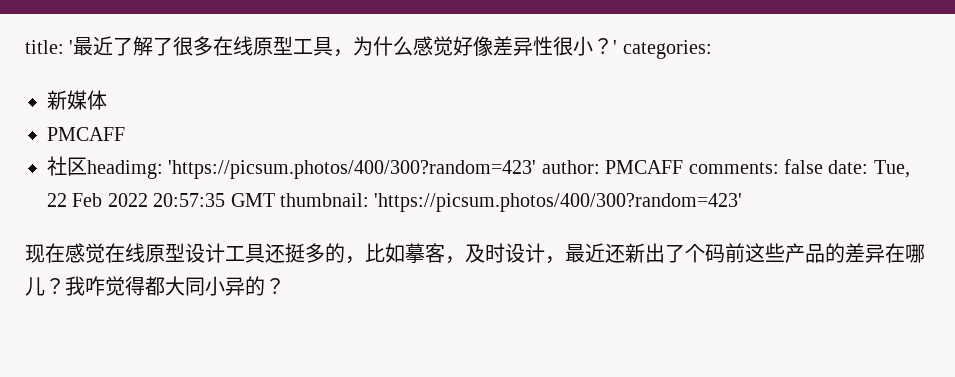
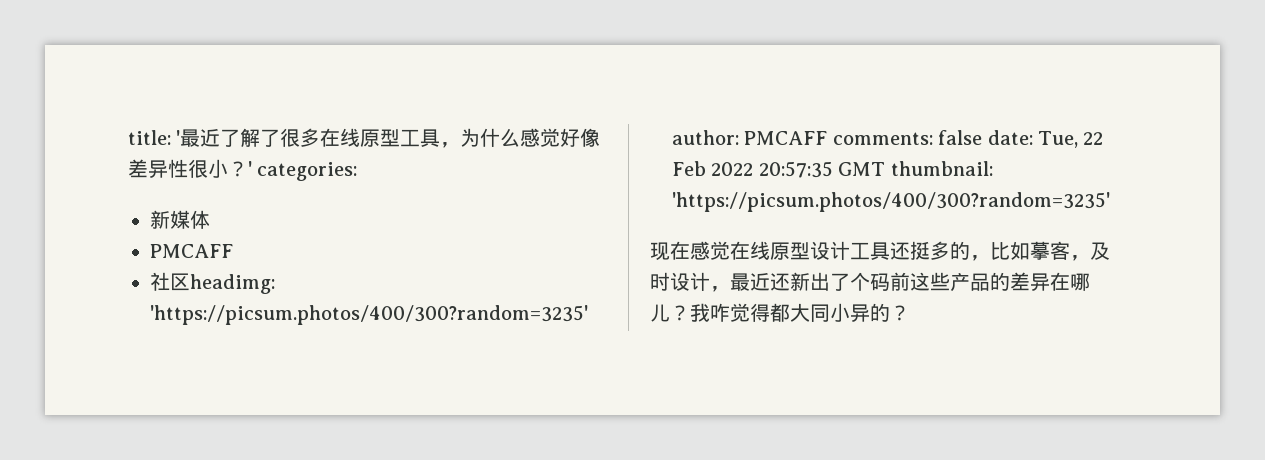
[168,160,537,179] 'https://picsum.photos/400/300?random=423' -> [150,305,588,325] 'https://picsum.photos/400/300?random=3235'
[374,193,743,212] 'https://picsum.photos/400/300?random=423' -> [672,192,1110,212] 'https://picsum.photos/400/300?random=3235'

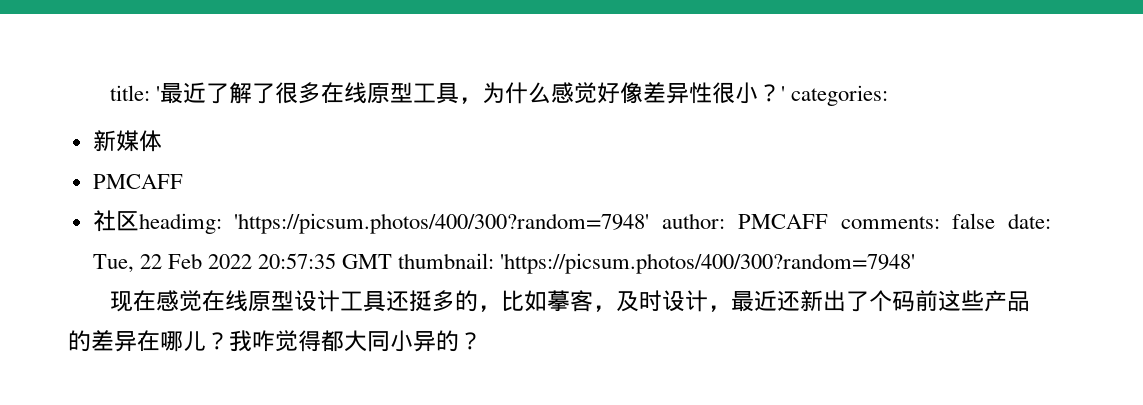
[150,305,588,325] 'https://picsum.photos/400/300?random=3235' -> [234,213,650,234] 'https://picsum.photos/400/300?random=7948'
[672,192,1110,212] 'https://picsum.photos/400/300?random=3235' -> [500,253,916,274] 'https://picsum.photos/400/300?random=7948'

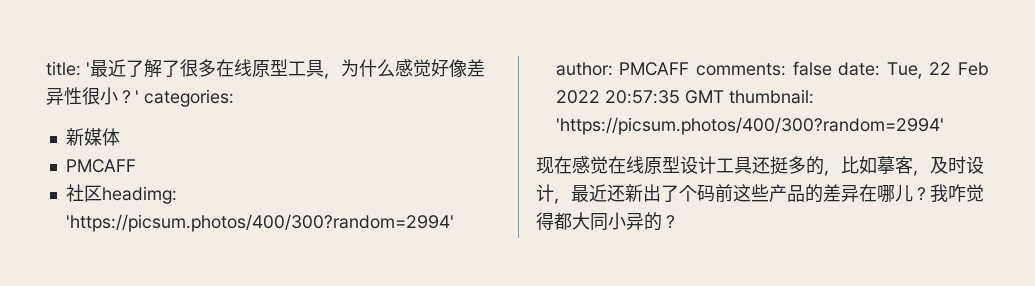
[234,213,650,234] 'https://picsum.photos/400/300?random=7948' -> [65,214,454,232] 'https://picsum.photos/400/300?random=2994'
[500,253,916,274] 'https://picsum.photos/400/300?random=7948' -> [555,117,944,135] 'https://picsum.photos/400/300?random=2994'

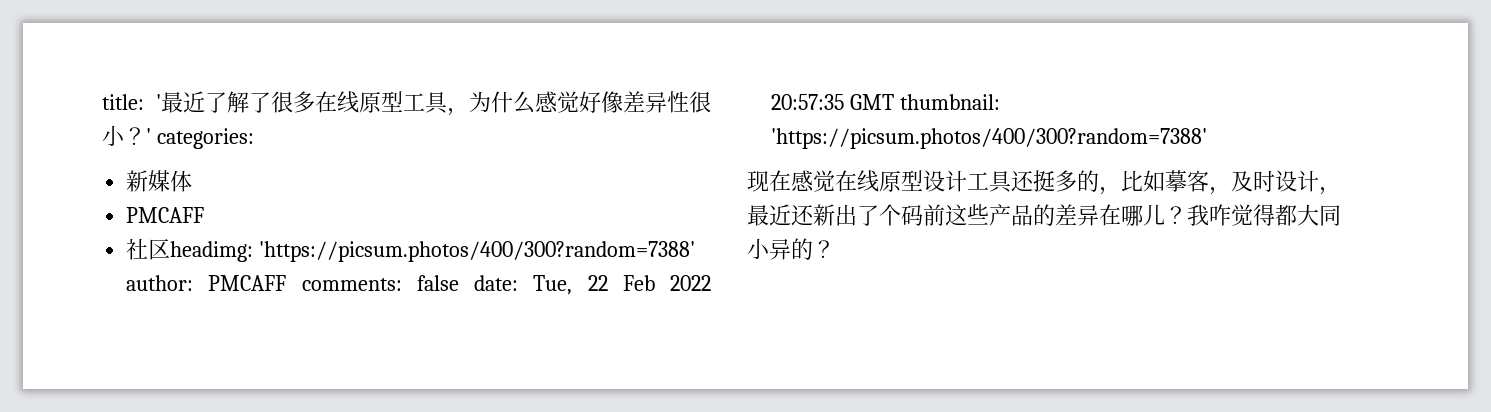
[65,214,454,232] 'https://picsum.photos/400/300?random=2994' -> [259,241,696,262] 'https://picsum.photos/400/300?random=7388'
[555,117,944,135] 'https://picsum.photos/400/300?random=2994' -> [771,128,1208,149] 'https://picsum.photos/400/300?random=7388'

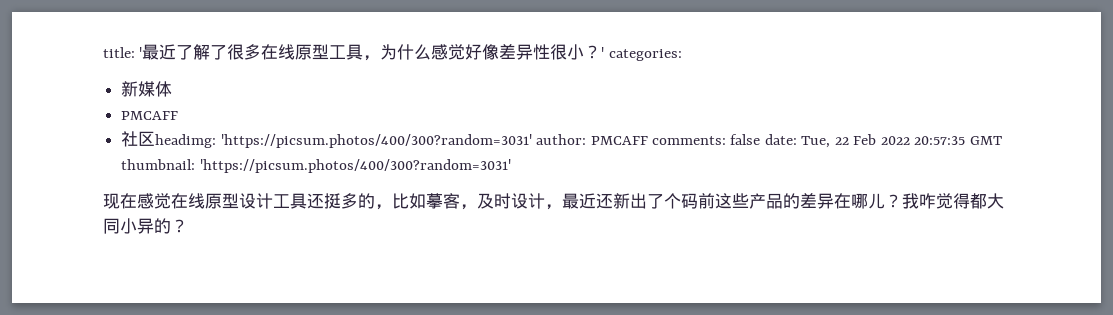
[259,241,696,262] 'https://picsum.photos/400/300?random=7388' -> [220,134,532,148] 'https://picsum.photos/400/300?random=3031'
[771,128,1208,149] 'https://picsum.photos/400/300?random=7388' -> [199,159,511,173] 'https://picsum.photos/400/300?random=3031'

